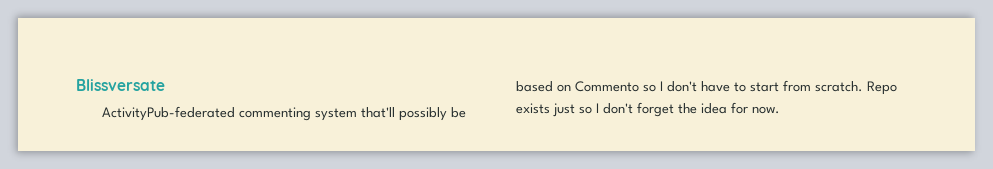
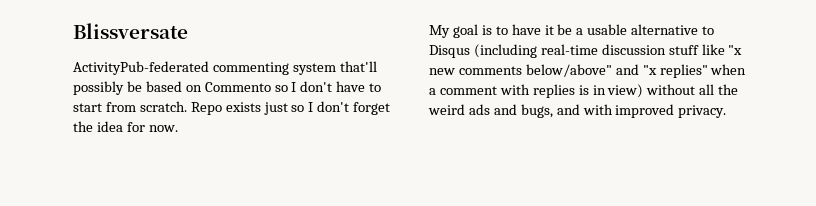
(780, 110) none -> [429,24,715,38] [429,44,743,58] [429,64,747,78] [429,84,739,98] [428,104,727,118] // My goal is to have it be a usable alternative to Disqus (including real-time discussion stuff like "x new comments below/above" and "x replies" when a comment with replies is in view) without all the weird ads and bugs, and with improved privacy.

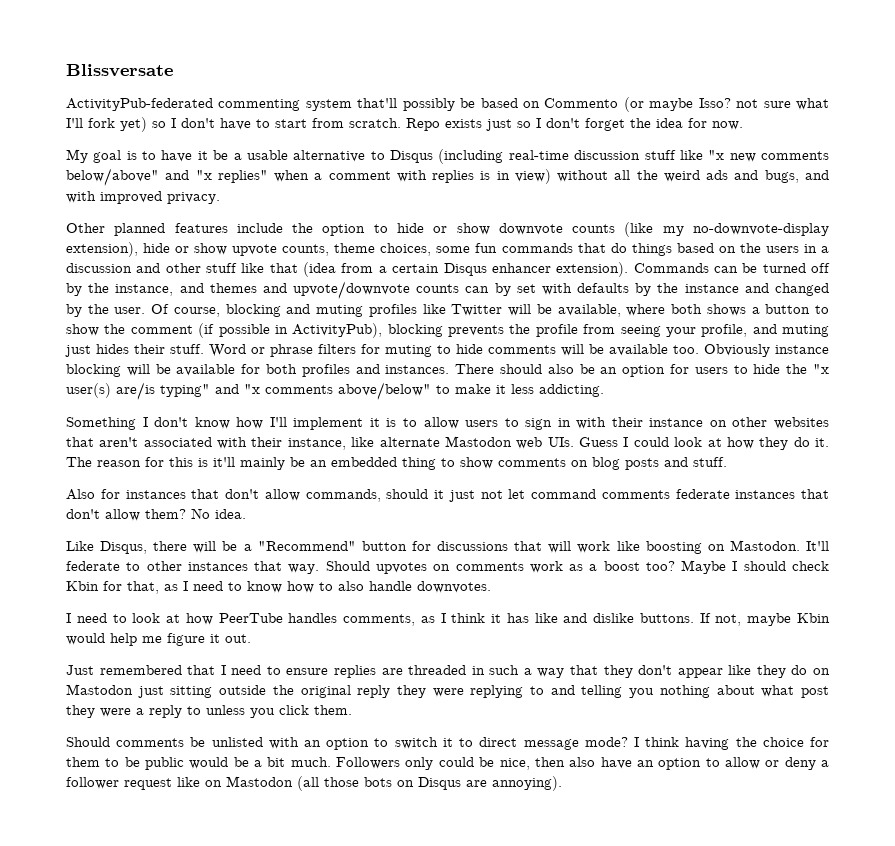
(271, 87) none -> [623,97,830,112] [66,117,147,132] (or maybe Isso? not sure what I'll fork yet)
(727, 111) none -> [66,222,830,237] [66,242,830,257] [66,262,831,277] [66,281,829,299] [66,304,829,317] [66,323,829,338] [65,344,829,357] [66,364,829,377] [66,382,604,400] [66,417,829,430] [66,436,829,450] [66,457,727,470] [66,489,829,502] [66,508,246,521] [66,540,830,554] [66,560,830,574] [66,581,491,594] [66,613,831,626] [66,633,251,646] [66,665,830,678] [66,684,830,698] [66,705,352,718] [66,737,830,750] [66,757,829,770] [66,776,562,791] // Other planned features include the option to hide or show downvote counts (like my no-downvote-display extension), hide or show upvote counts, theme choices, some fun commands that do things based on the users in a discussion and other stuff like that (idea from a certain Disqus enhancer extension). Commands can be turned off by the instance, and themes and upvote/downvote counts can by set with defaults by the instance and changed by the user. Of course, blocking and muting profiles like Twitter will be available, where both shows a button to show the comment (if possible in ActivityPub), blocking prevents the profile from seeing your profile, and muting just hides their stuff. Word or phrase filters for muting to hide comments will be available too. Obviously instance blocking will be available for both profiles and instances. There should also be an option for users to hide the "x user(s) are/is typing" and "x comments above/below" to make it less addicting. // Something I don't know how I'll implement it is to allow users to sign in with their instance on other websites that aren't associated with their instance, like alternate Mastodon web UIs. Guess I could look at how they do it. The reason for this is it'll mainly be an embedded thing to show comments on blog posts and stuff. // Also for instances that don't allow commands, should it just not let command comments federate instances that don't allow them? No idea. // Like Disqus, there will be a "Recommend" button for discussions that will work like boosting on Mastodon. It'll federate to other instances that way. Should upvotes on comments work as a boost too? Maybe I should check Kbin for that, as I need to know how to also handle downvotes. // I need to look at how PeerTube handles comments, as I think it has like and dislike buttons. If not, maybe Kbin would help me figure it out. // Just remembered that I need to ensure replies are threaded in such a way that they don't appear like they do on Mastodon just sitting outside the original reply they were replying to and telling you nothing about what post they were a reply to unless you click them. // Should comments be unlisted with an option to switch it to direct message mode? I think having the choice for them to be public would be a bit much. Followers only could be nice, then also have an option to allow or deny a follower request like on Mastodon (all those bots on Disqus are annoying).

